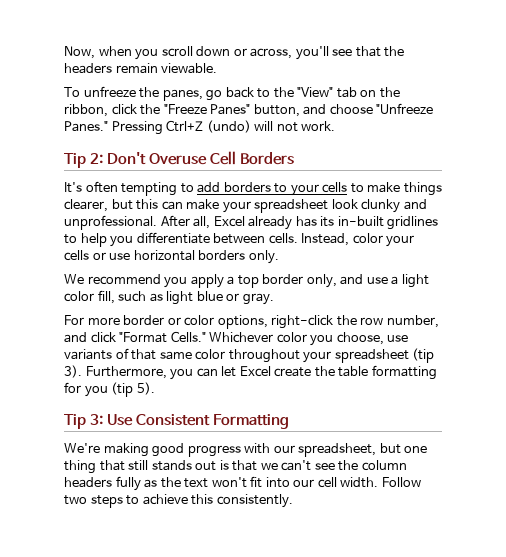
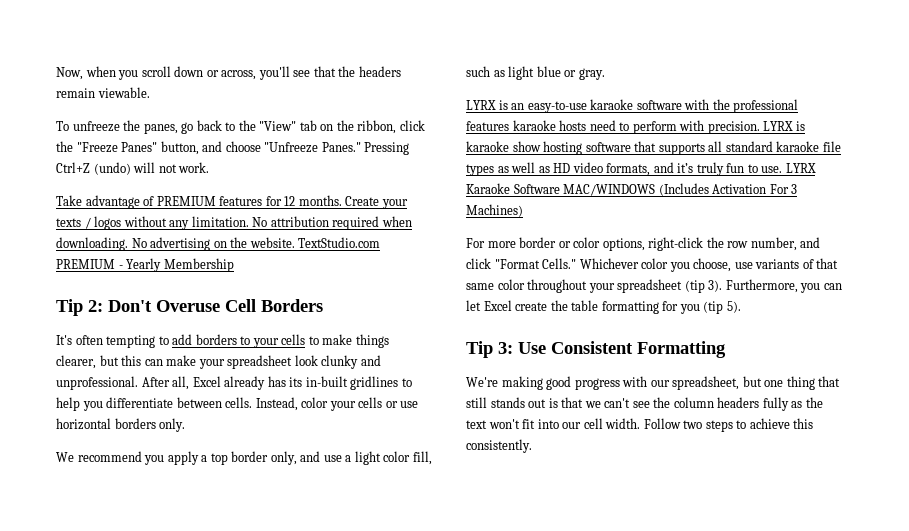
(336, 126) none -> [56,195,408,209] [56,216,412,230] [56,237,381,251] [56,258,234,272] // Take advantage of PREMIUM features for 12 months. Create your texts / logos without any limitation. No attribution required when downloading. No advertising on the website. TextStudio.com PREMIUM - Yearly Membership
(274, 299) none -> [466,99,799,113] [466,120,805,134] [466,141,841,155] [466,162,816,176] [466,183,798,196] [466,204,523,217] // LYRX is an easy-to-use karaoke software with the professional features karaoke hosts need to perform with precision. LYRX is karaoke show hosting software that supports all standard karaoke file types as well as HD video formats, and it’s truly fun to use. LYRX Karaoke Software MAC/WINDOWS (Includes Activation For 3 Machines)

